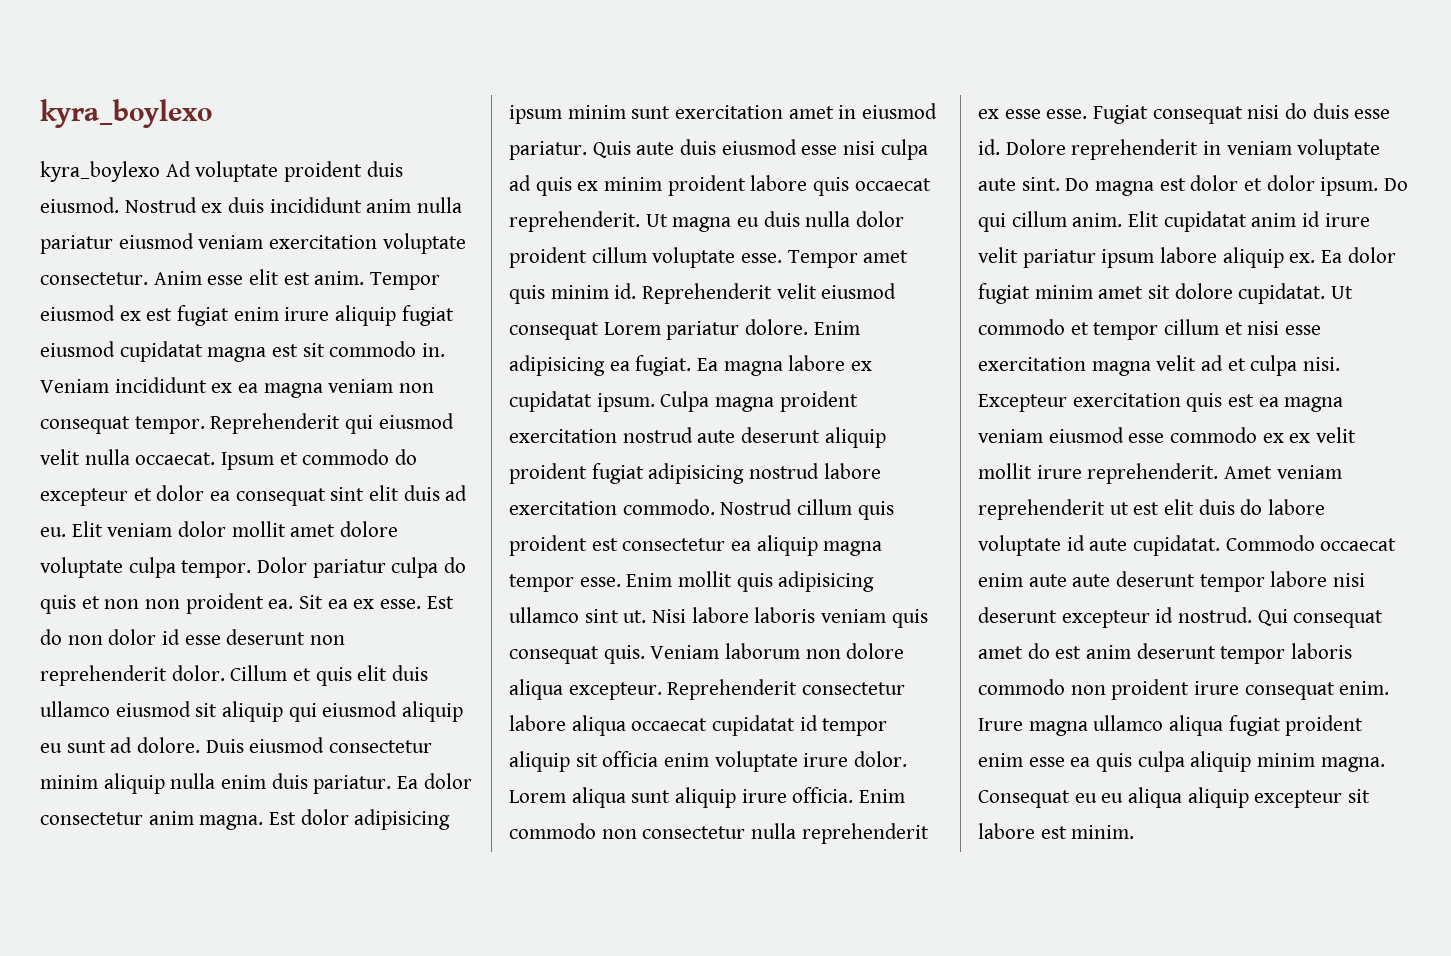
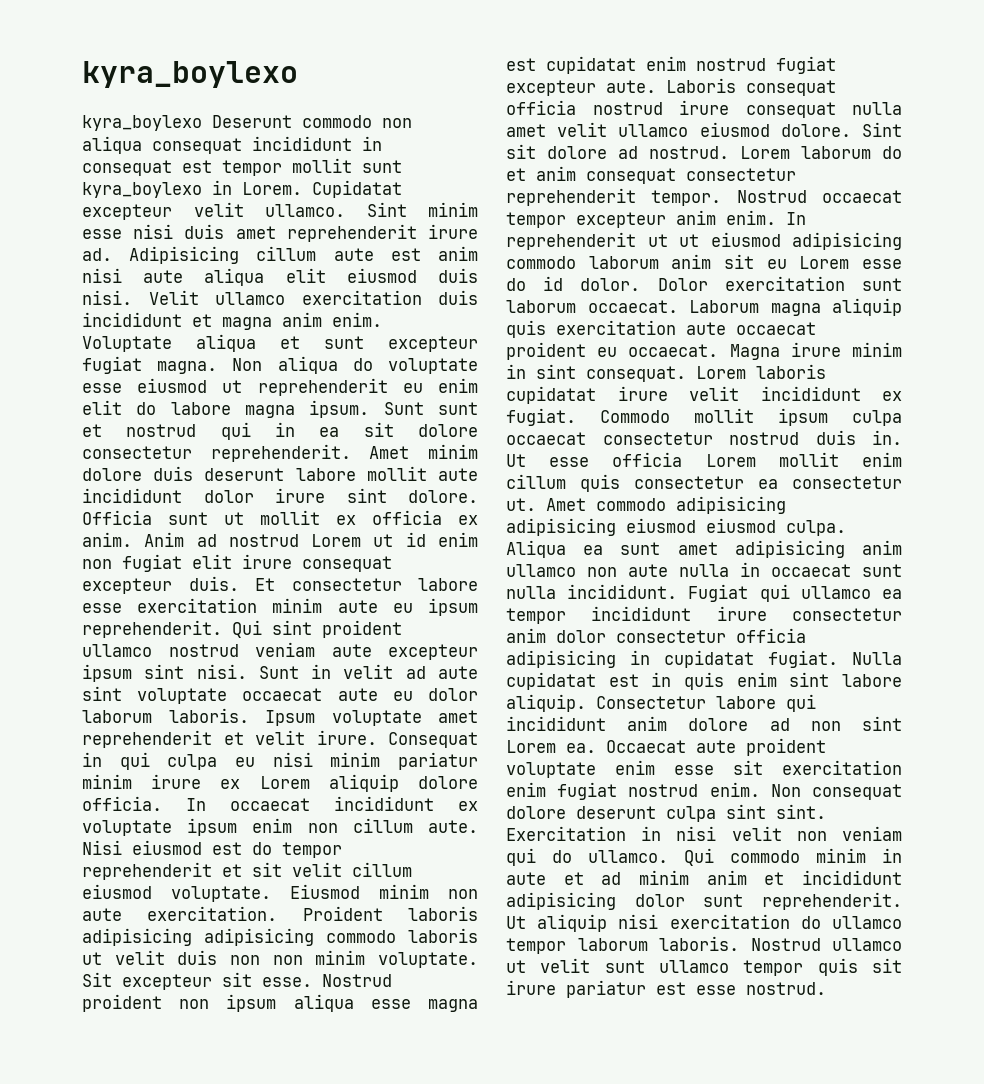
[165,161,403,182] [40,197,463,213] [40,233,466,254] [40,269,441,290] [40,305,454,326] [40,341,446,362] [40,377,435,398] [40,413,454,434] [40,449,418,470] [40,485,468,506] [40,521,399,537] [40,557,467,578] [40,593,454,614] [40,629,346,645] [40,665,429,686] [40,701,464,722] [40,737,433,753] [40,773,472,794] [40,809,451,830] [509,103,938,124] [509,139,928,160] [509,175,931,196] [509,211,905,232] [509,247,909,268] [509,283,897,304] [509,319,860,340] [509,355,873,376] [509,391,858,412] [509,427,886,448] [509,463,881,484] [509,499,894,520] [509,535,883,556] [509,571,875,592] [509,607,928,628] [509,643,905,664] [509,679,906,700] [509,715,888,736] [509,751,908,772] [509,787,906,808] [509,823,929,844] [978,103,1391,124] [978,139,1381,160] [978,175,1409,196] [978,211,1370,232] [978,247,1396,268] [978,283,1354,304] [978,319,1322,340] [978,355,1341,376] [978,393,1344,412] [978,427,1357,443] [978,463,1342,484] [978,499,1326,520] [978,535,1397,556] [978,571,1366,592] [978,607,1384,628] [978,643,1353,664] [978,679,1390,700] [978,715,1364,736] [978,751,1385,772] [978,787,1371,808] [978,823,1135,839] Ad voluptate proident duis eiusmod. Nostrud ex duis incididunt anim nulla pariatur eiusmod veniam exercitation voluptate consectetur. Anim esse elit est anim. Tempor eiusmod ex est fugiat enim irure aliquip fugiat eiusmod cupidatat magna est sit commodo in. Veniam incididunt ex ea magna veniam non consequat tempor. Reprehenderit qui eiusmod velit nulla occaecat. Ipsum et commodo do excepteur et dolor ea consequat sint elit duis ad eu. Elit veniam dolor mollit amet dolore voluptate culpa tempor. Dolor pariatur culpa do quis et non non proident ea. Sit ea ex esse. Est do non dolor id esse deserunt non reprehenderit dolor. Cillum et quis elit duis ullamco eiusmod sit aliquip qui eiusmod aliquip eu sunt ad dolore. Duis eiusmod consectetur minim aliquip nulla enim duis pariatur. Ea dolor consectetur anim magna. Est dolor adipisicing ipsum minim sunt exercitation amet in eiusmod pariatur. Quis aute duis eiusmod esse nisi culpa ad quis ex minim proident labore quis occaecat reprehenderit. Ut magna eu duis nulla dolor proident cillum voluptate esse. Tempor amet quis minim id. Reprehenderit velit eiusmod consequat Lorem pariatur dolore. Enim adipisicing ea fugiat. Ea magna labore ex cupidatat ipsum. Culpa magna proident exercitation nostrud aute deserunt aliquip proident fugiat adipisicing nostrud labore exercitation commodo. Nostrud cillum quis proident est consectetur ea aliquip magna tempor esse. Enim mollit quis adipisicing ullamco sint ut. Nisi labore laboris veniam quis consequat quis. Veniam laborum non dolore aliqua excepteur. Reprehenderit consectetur labore aliqua occaecat cupidatat id tempor aliquip sit officia enim voluptate irure dolor. Lorem aliqua sunt aliquip irure officia. Enim commodo non consectetur nulla reprehenderit ex esse esse. Fugiat consequat nisi do duis esse id. Dolore reprehenderit in veniam voluptate aute sint. Do magna est dolor et dolor ipsum. Do qui cillum anim. Elit cupidatat anim id irure velit pariatur ipsum labore aliquip ex. Ea dolor fugiat minim amet sit dolore cupidatat. Ut commodo et tempor cillum et nisi esse exercitation magna velit ad et culpa nisi. Excepteur exercitation quis est ea magna veniam eiusmod esse commodo ex ex velit mollit irure reprehenderit. Amet veniam reprehenderit ut est elit duis do labore voluptate id aute cupidatat. Commodo occaecat enim aute aute deserunt tempor labore nisi deserunt excepteur id nostrud. Qui consequat amet do est anim deserunt tempor laboris commodo non proident irure consequat enim. Irure magna ullamco aliqua fugiat proident enim esse ea quis culpa aliquip minim magna. Consequat eu eu aliqua aliquip excepteur sit labore est minim. -> [212,115,412,128] [82,136,382,154] [82,158,402,176] [82,180,402,198] [82,202,478,220] [82,224,478,242] [82,246,478,264] [82,268,478,286] [82,290,478,305] [82,312,382,330] [82,334,478,352] [82,356,478,374] [82,378,478,396] [82,400,478,418] [82,422,478,440] [82,444,478,462] [82,466,478,481] [82,488,478,503] [82,510,478,525] [82,532,478,547] [82,554,392,572] [82,576,478,594] [82,598,478,616] [82,620,402,638] [82,642,478,660] [82,664,478,682] [82,686,478,704] [82,708,478,726] [82,730,478,748] [82,752,478,770] [82,774,478,792] [82,796,478,811] [82,818,478,836] [82,840,342,858] [82,862,412,880] [82,884,478,902] [82,906,478,921] [82,928,478,946] [82,950,478,968] [82,972,392,990] [82,994,478,1012] [506,56,836,74] [506,78,836,96] [506,100,902,118] [506,122,902,137] [506,144,902,159] [506,166,796,184] [506,188,902,206] [506,210,806,228] [506,232,902,250] [506,254,902,269] [506,276,902,291] [506,298,902,316] [506,320,816,338] [506,342,902,360] [506,364,826,382] [506,386,902,404] [506,408,902,426] [506,430,902,445] [506,452,902,467] [506,474,902,492] [506,496,786,514] [506,518,846,536] [506,540,902,558] [506,562,902,577] [506,584,902,602] [506,606,902,624] [506,628,806,643] [506,650,902,668] [506,672,902,690] [506,694,816,712] [506,716,902,731] [506,738,826,756] [506,760,902,778] [506,782,902,800] [506,804,826,822] [506,826,902,841] [506,848,902,866] [506,870,902,885] [506,892,902,910] [506,914,902,932] [506,936,902,954] [506,958,902,976] [506,980,826,998] Deserunt commodo non aliqua consequat incididunt in consequat est tempor mollit sunt kyra_boylexo in Lorem. Cupidatat excepteur velit ullamco. Sint minim esse nisi duis amet reprehenderit irure ad. Adipisicing cillum aute est anim nisi aute aliqua elit eiusmod duis nisi. Velit ullamco exercitation duis incididunt et magna anim enim. Voluptate aliqua et sunt excepteur fugiat magna. Non aliqua do voluptate esse eiusmod ut reprehenderit eu enim elit do labore magna ipsum. Sunt sunt et nostrud qui in ea sit dolore consectetur reprehenderit. Amet minim dolore duis deserunt labore mollit aute incididunt dolor irure sint dolore. Officia sunt ut mollit ex officia ex anim. Anim ad nostrud Lorem ut id enim non fugiat elit irure consequat excepteur duis. Et consectetur labore esse exercitation minim aute eu ipsum reprehenderit. Qui sint proident ullamco nostrud veniam aute excepteur ipsum sint nisi. Sunt in velit ad aute sint voluptate occaecat aute eu dolor laborum laboris. Ipsum voluptate amet reprehenderit et velit irure. Consequat in qui culpa eu nisi minim pariatur minim irure ex Lorem aliquip dolore officia. In occaecat incididunt ex voluptate ipsum enim non cillum aute. Nisi eiusmod est do tempor reprehenderit et sit velit cillum eiusmod voluptate. Eiusmod minim non aute exercitation. Proident laboris adipisicing adipisicing commodo laboris ut velit duis non non minim voluptate. Sit excepteur sit esse. Nostrud proident non ipsum aliqua esse magna est cupidatat enim nostrud fugiat excepteur aute. Laboris consequat officia nostrud irure consequat nulla amet velit ullamco eiusmod dolore. Sint sit dolore ad nostrud. Lorem laborum do et anim consequat consectetur reprehenderit tempor. Nostrud occaecat tempor excepteur anim enim. In reprehenderit ut ut eiusmod adipisicing commodo laborum anim sit eu Lorem esse do id dolor. Dolor exercitation sunt laborum occaecat. Laborum magna aliquip quis exercitation aute occaecat proident eu occaecat. Magna irure minim in sint consequat. Lorem laboris cupidatat irure velit incididunt ex fugiat. Commodo mollit ipsum culpa occaecat consectetur nostrud duis in. Ut esse officia Lorem mollit enim cillum quis consectetur ea consectetur ut. Amet commodo adipisicing adipisicing eiusmod eiusmod culpa. Aliqua ea sunt amet adipisicing anim ullamco non aute nulla in occaecat sunt nulla incididunt. Fugiat qui ullamco ea tempor incididunt irure consectetur anim dolor consectetur officia adipisicing in cupidatat fugiat. Nulla cupidatat est in quis enim sint labore aliquip. Consectetur labore qui incididunt anim dolore ad non sint Lorem ea. Occaecat aute proident voluptate enim esse sit exercitation enim fugiat nostrud enim. Non consequat dolore deserunt culpa sint sint. Exercitation in nisi velit non veniam qui do ullamco. Qui commodo minim in aute et ad minim anim et incididunt adipisicing dolor sunt reprehenderit. Ut aliquip nisi exercitation do ullamco tempor laborum laboris. Nostrud ullamco ut velit sunt ullamco tempor quis sit irure pariatur est esse nostrud.

